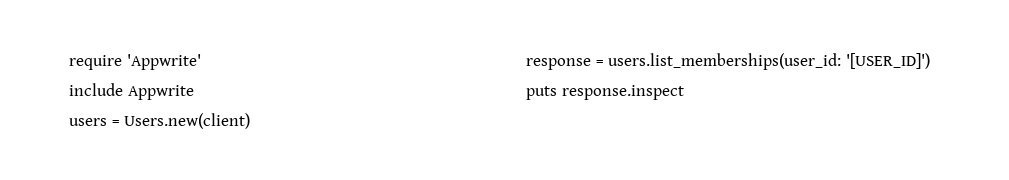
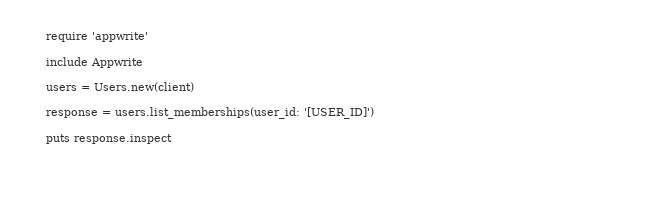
[126,54,201,70] 'Appwrite' -> [92,32,148,42] 'appwrite'

